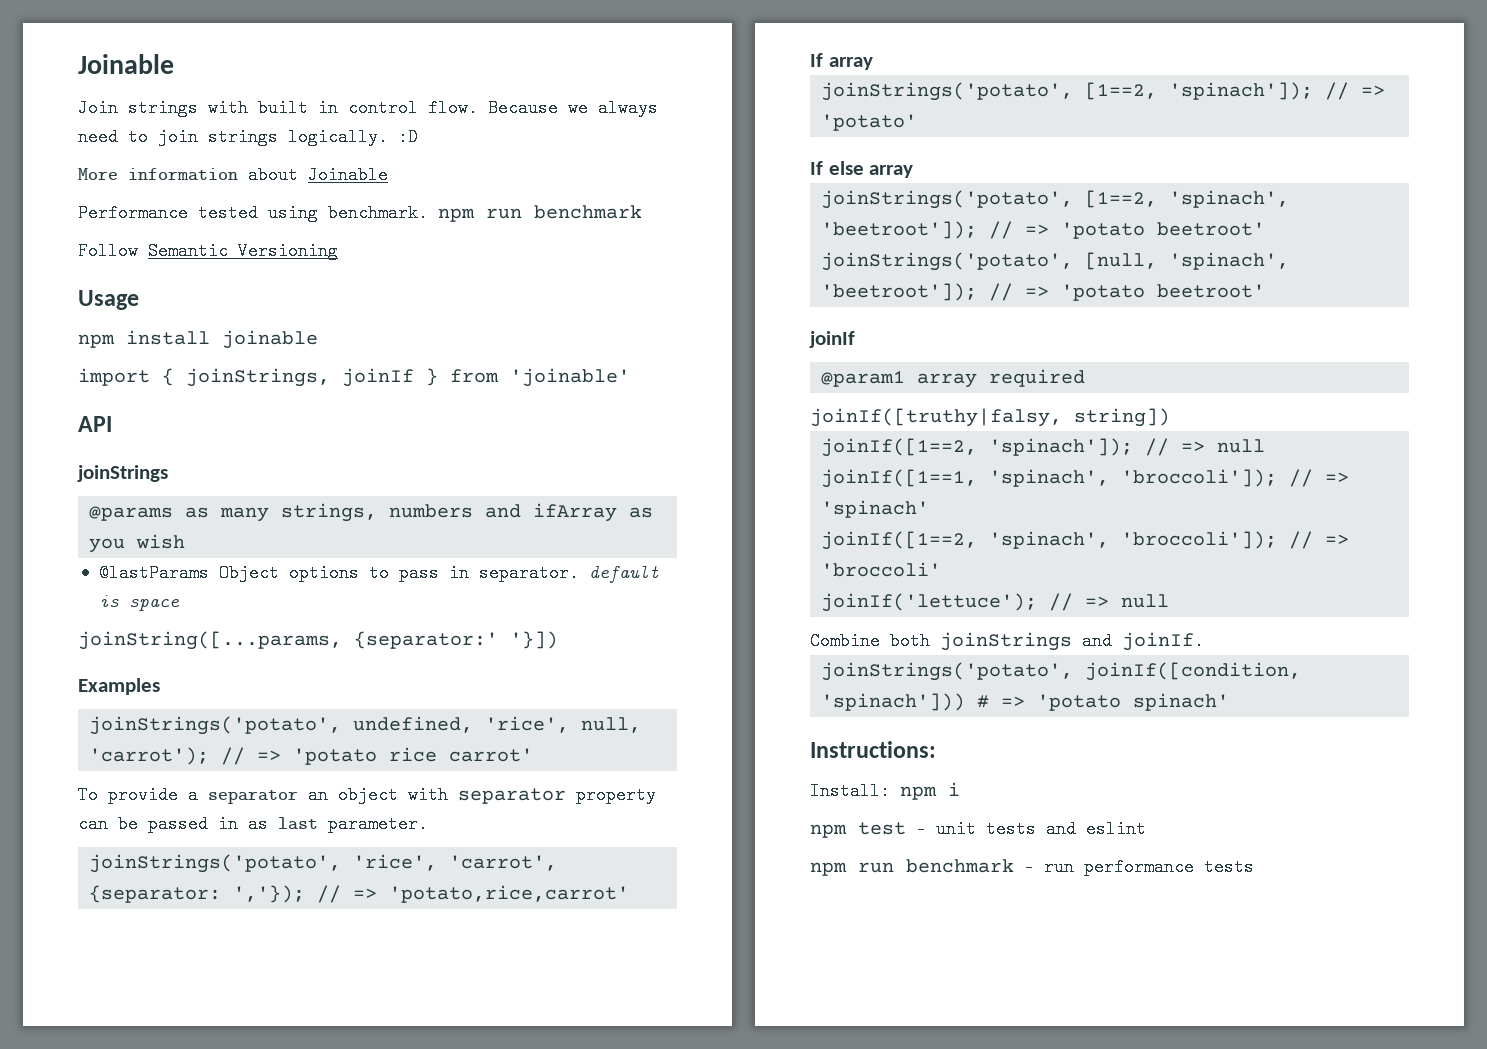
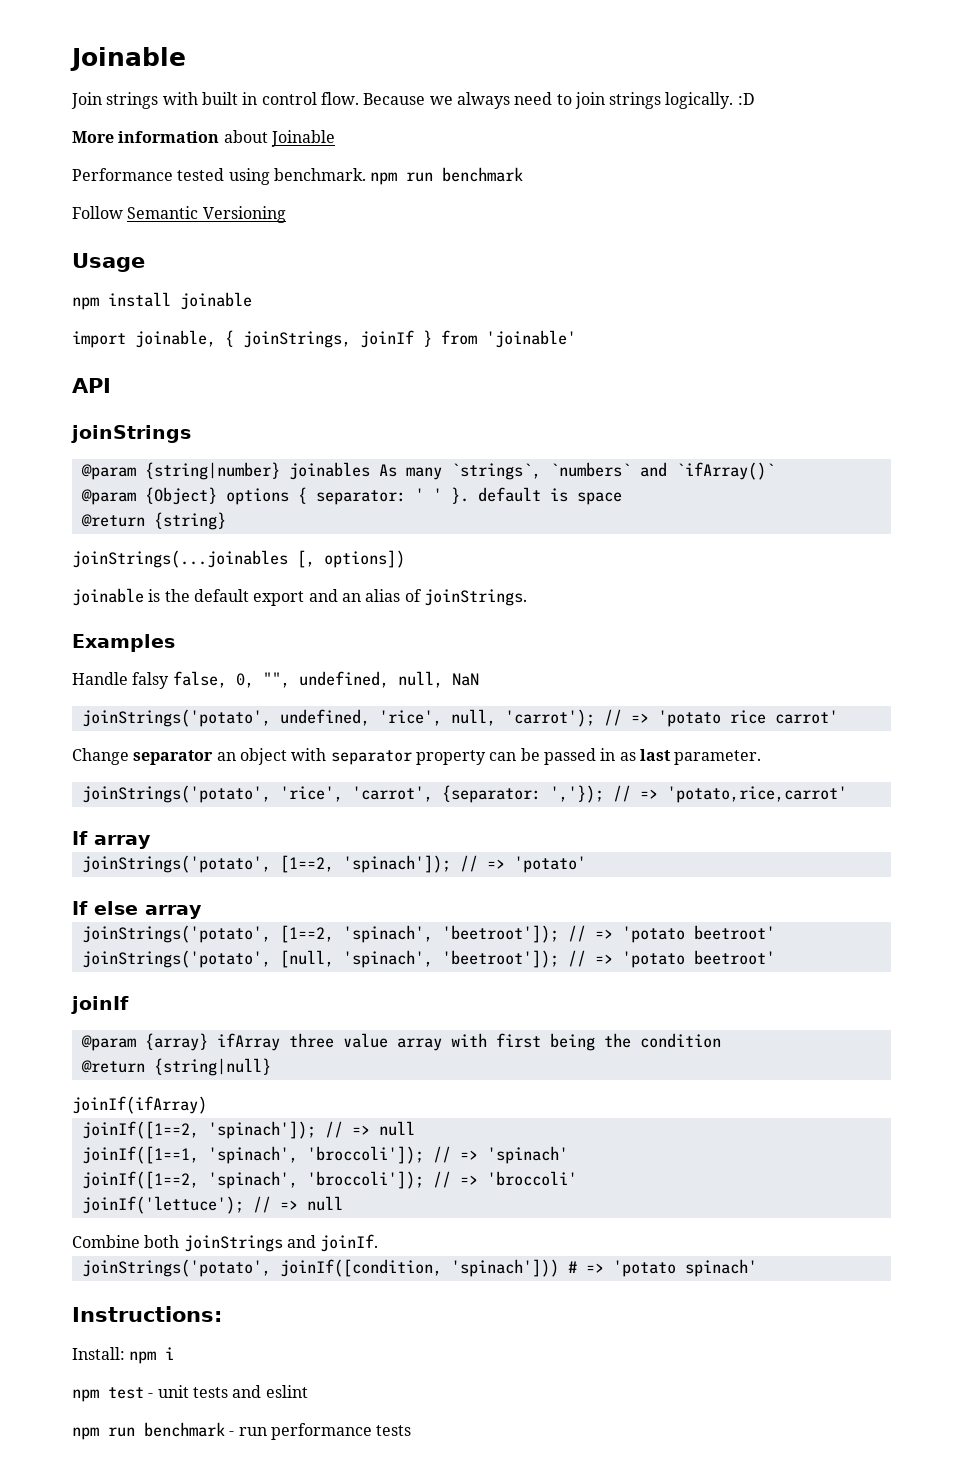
(150, 377) none -> [135,330,216,348] joinable,
[89,503,654,522] [89,534,186,553] [98,564,659,583] [98,595,180,611] [78,631,558,650] [78,678,160,695] @params as many strings, numbers and ifArray as you wish // @lastParams Object options to pass in separator. default is space // joinString([...params, {separator:' '}]) // Examples -> [80,462,775,480] [80,487,622,505] [80,512,226,530] [72,550,405,568] [72,588,527,606] [72,634,175,652] [72,671,479,689] @param {string|number} joinables As many `strings`, `numbers` and `ifArray()` // @param {Object} options { separator: ' ' }. default is space // @return {string} // joinStrings(...joinables [, options]) // joinable is the default export and an alias of joinStrings. // Examples // Handle falsy false, 0, "", undefined, null, NaN
[78,786,198,804] To provide a -> [72,748,129,765] Change
[821,369,1086,388] [810,408,1170,427] @param1 array required // joinIf([truthy|falsy, string]) -> [80,1033,721,1051] [80,1058,271,1076] [72,1096,207,1114] @param {array} ifArray three value array with first being the condition // @return {string|null} // joinIf(ifArray)

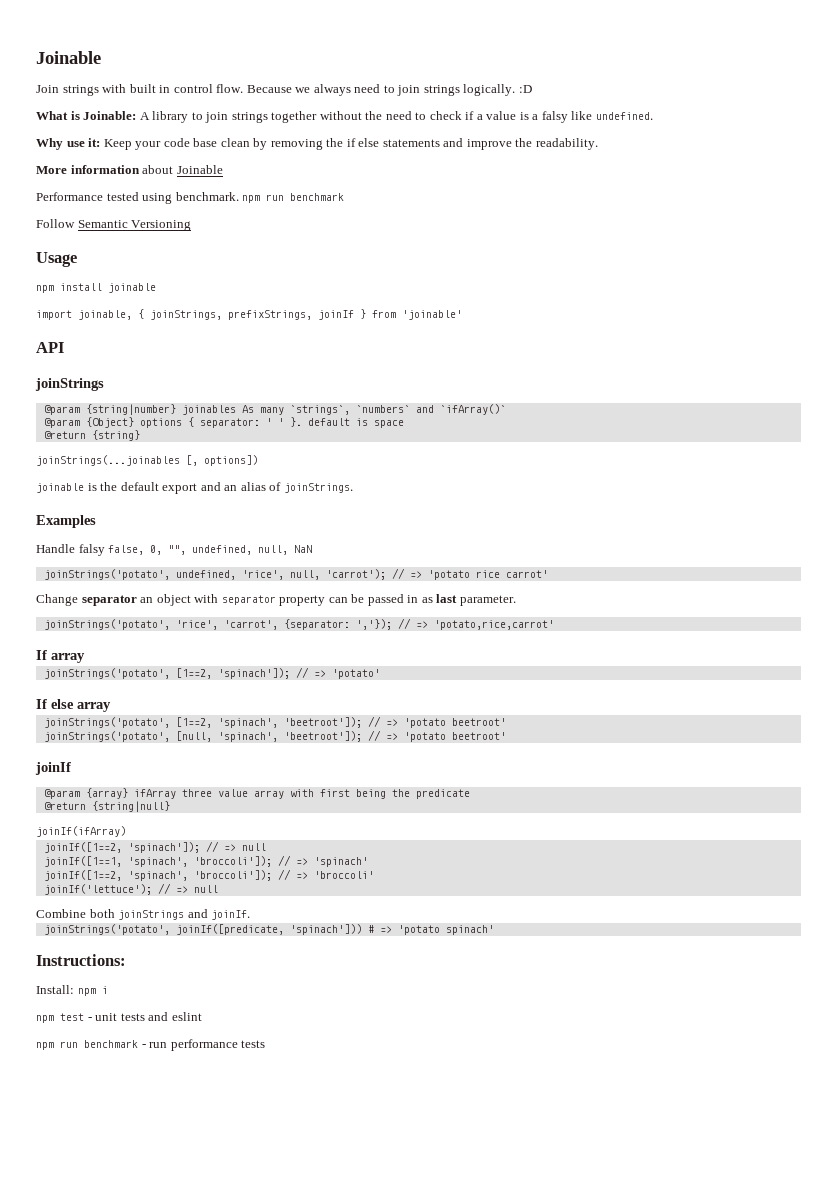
(755, 99) none -> [36,111,653,123] [36,138,598,150] // What is Joinable: A library to join strings together without the need to check if a value is a falsy like undefined. // Why use it: Keep your code base clean by removing the if else statements and improve the readability.
(351, 339) none -> [228,310,312,320] prefixStrings,
[639,1033,721,1048] condition -> [415,789,470,799] predicate
[279,1259,442,1277] joinIf([condition, -> [175,924,284,935] joinIf([predicate,

